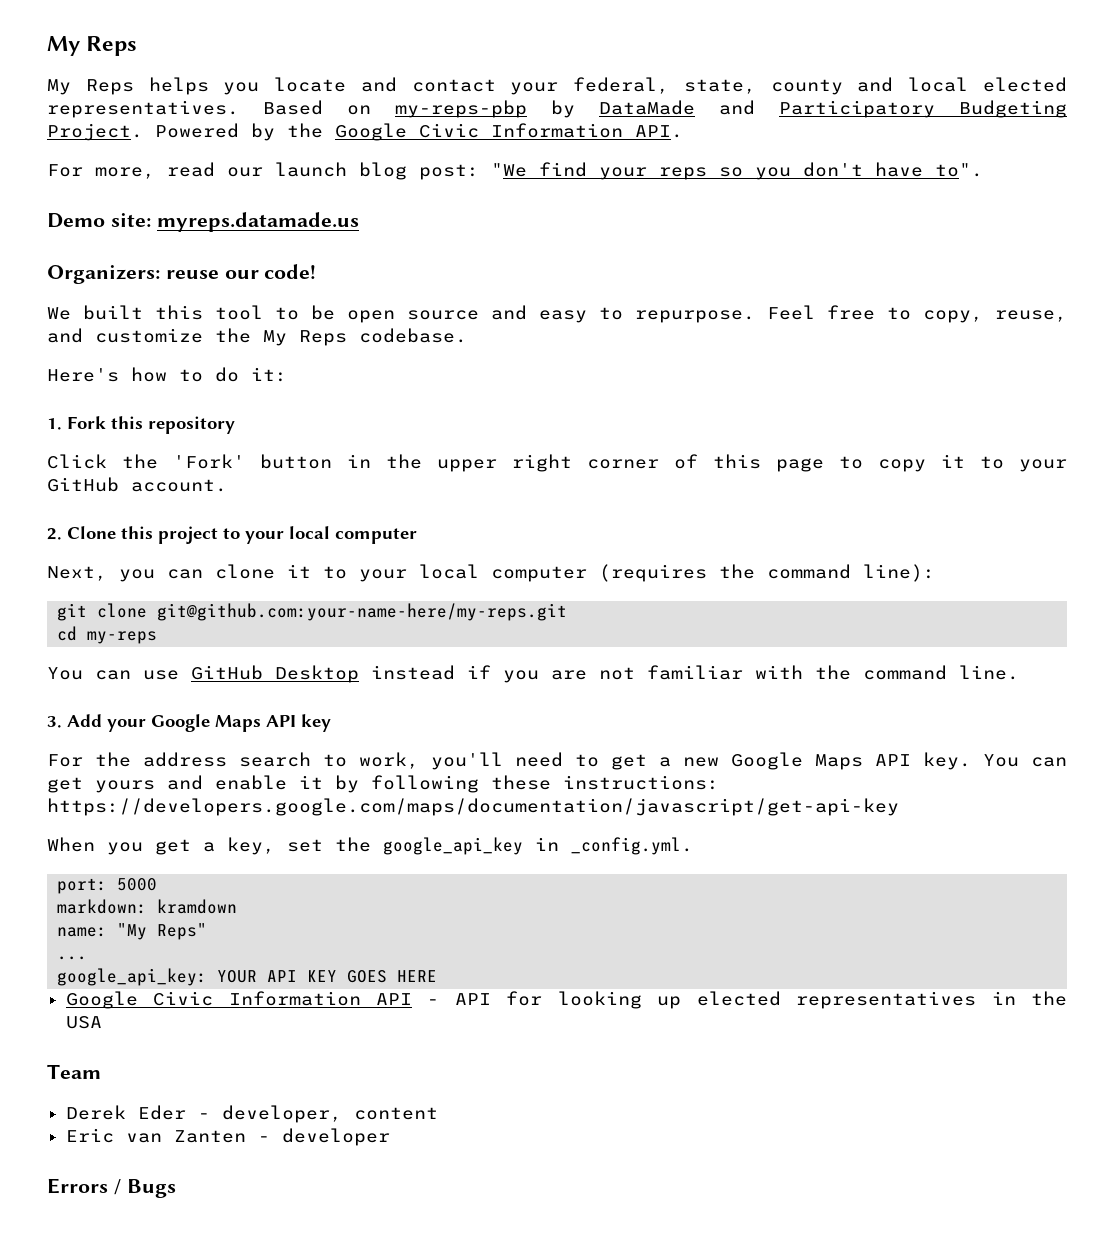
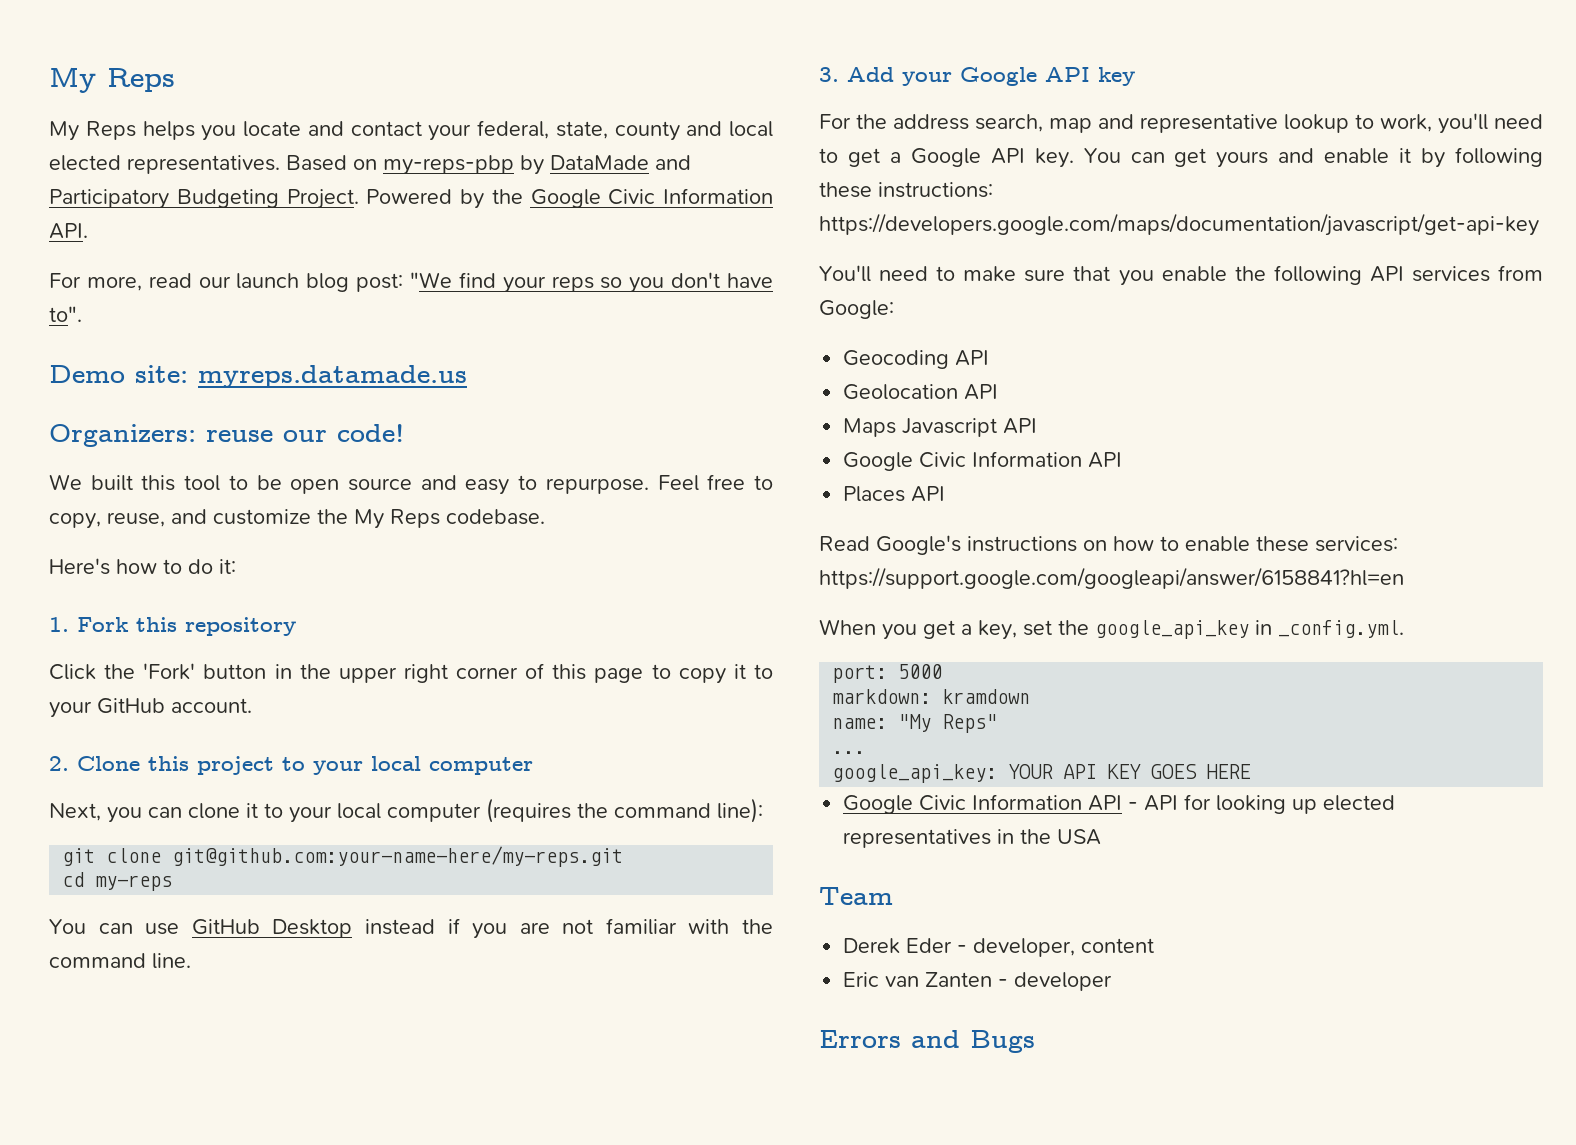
[215,715,261,732] Maps -> (1037, 76) none
[239,752,311,767] search -> [975,114,1349,133] search, map and representative lookup
[683,752,863,770] new Google Maps -> [910,148,981,167] Google
(899, 807) none -> [819,265,1543,286] [819,300,894,319] [843,350,990,369] [843,384,999,400] [843,418,1038,437] [843,451,1123,471] [843,486,946,502] [819,535,1398,555] [819,567,1404,589] // You'll need to make sure that you enable the following API services from Google: // Geocoding API // Geolocation API // Maps Javascript API // Google Civic Information API // Places API // Read Google's instructions on how to enable these services: https://support.google.com/googleapi/answer/6158841?hl=en
[113,1179,121,1195] / -> [911,1030,960,1048] and

